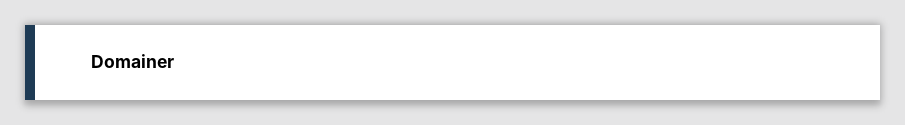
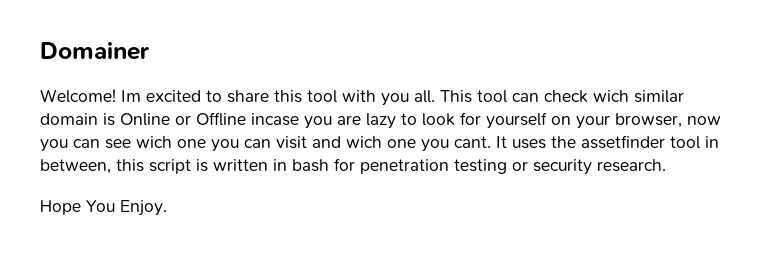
(174, 61) none -> [40,89,684,106] [40,112,721,129] [40,135,719,152] [40,158,666,175] [40,200,167,216] // Welcome! Im excited to share this tool with you all. This tool can check wich similar domain is Online or Offline incase you are lazy to look for yourself on your browser, now you can see wich one you can visit and wich one you cant. It uses the assetfinder tool in between, this script is written in bash for penetration testing or security research. // Hope You Enjoy.

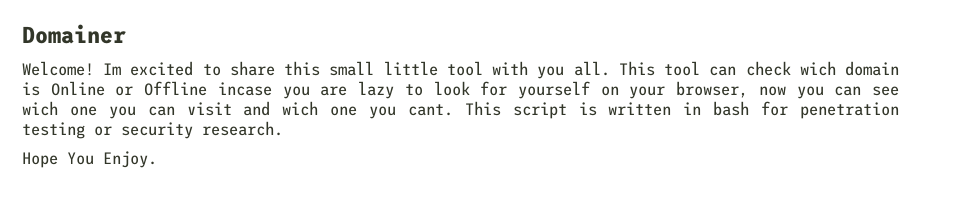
(302, 96) none -> [329,61,438,76] small little
[634,90,684,103] similar -> (836, 68) none
[496,135,719,149] [40,159,144,174] It uses the assetfinder tool in between, this -> [464,101,501,116] This

